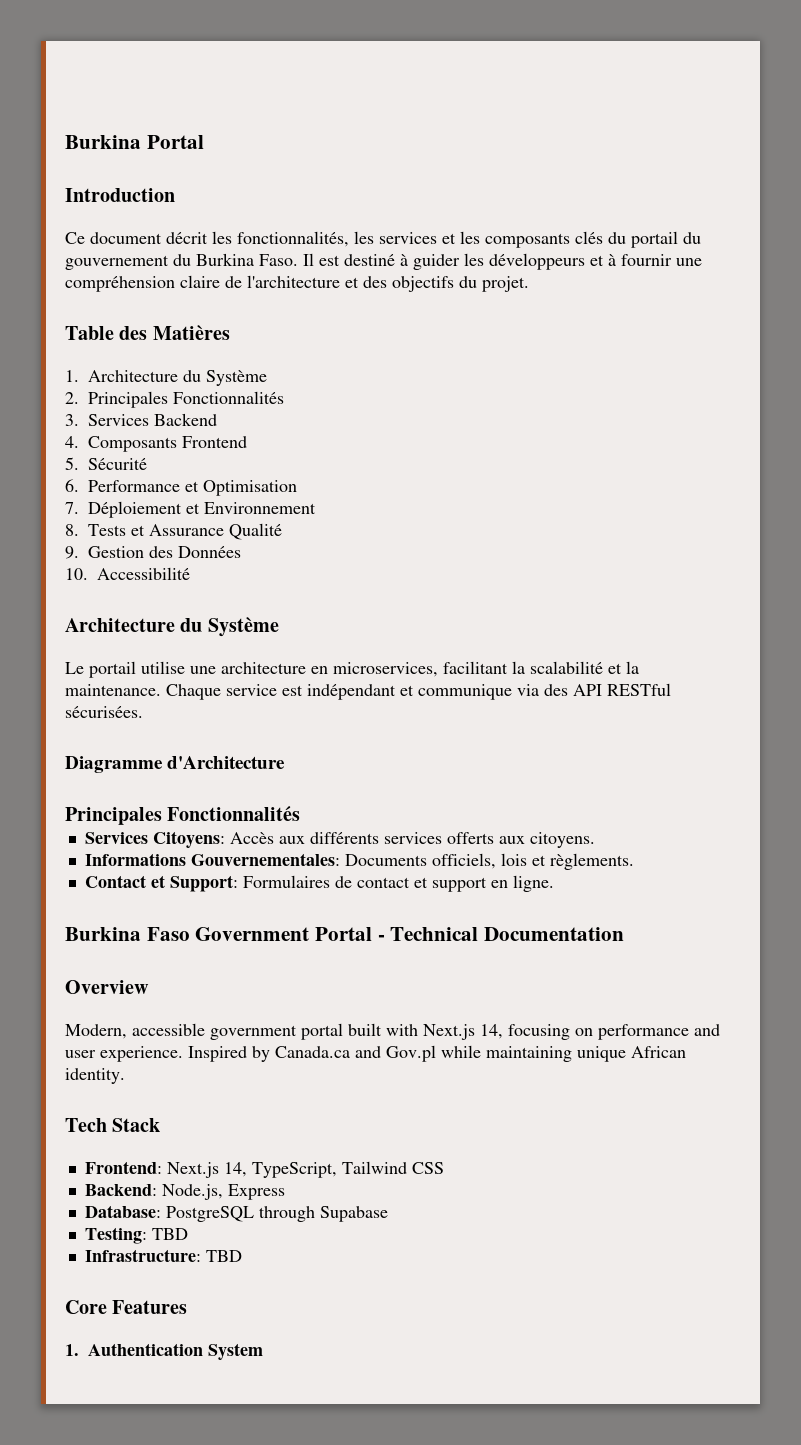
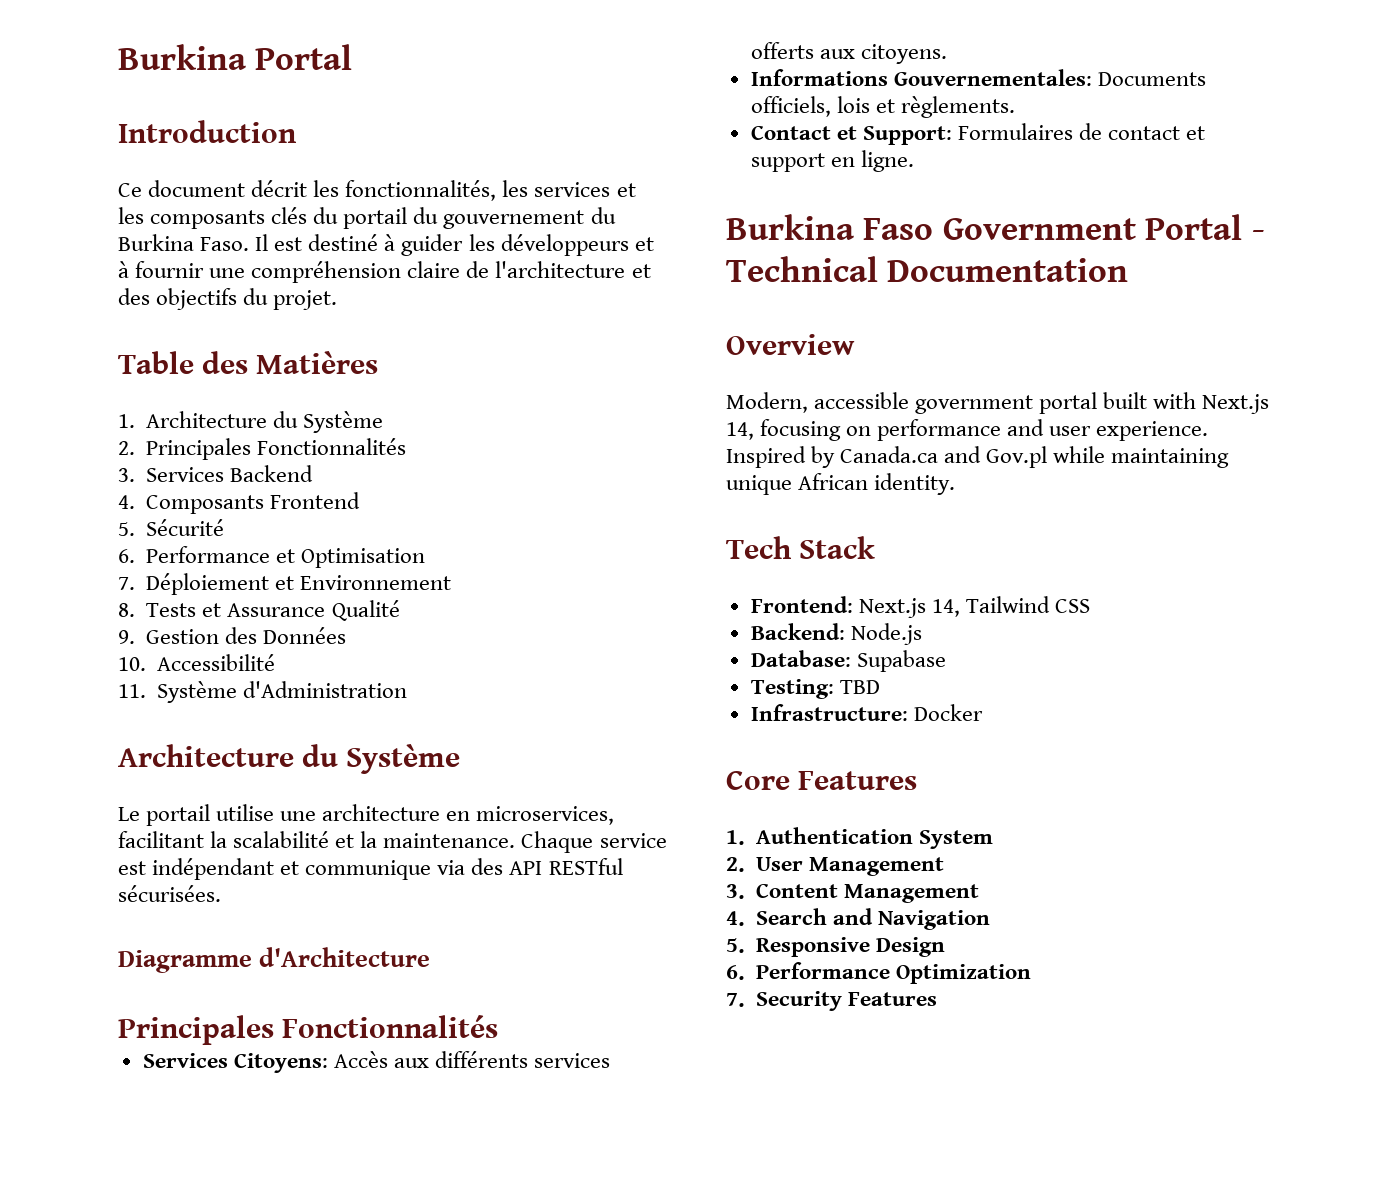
(190, 573) none -> [118,681,408,703] // 11. Système d'Administration
[251,1162,337,1178] TypeScript, -> (960, 608) none
[161,1184,285,1200] Node.js, Express -> [850,623,922,645] Node.js
[165,1206,315,1222] PostgreSQL through -> (851, 658) none
[205,1250,242,1262] TBD -> [913,704,983,721] Docker
(263, 1351) none -> [726,857,945,876] [726,883,980,903] [726,908,991,930] [726,937,946,957] [726,962,1032,984] [726,991,938,1011] // 2. User Management // 3. Content Management // 4. Search and Navigation // 5. Responsive Design // 6. Performance Optimization // 7. Security Features

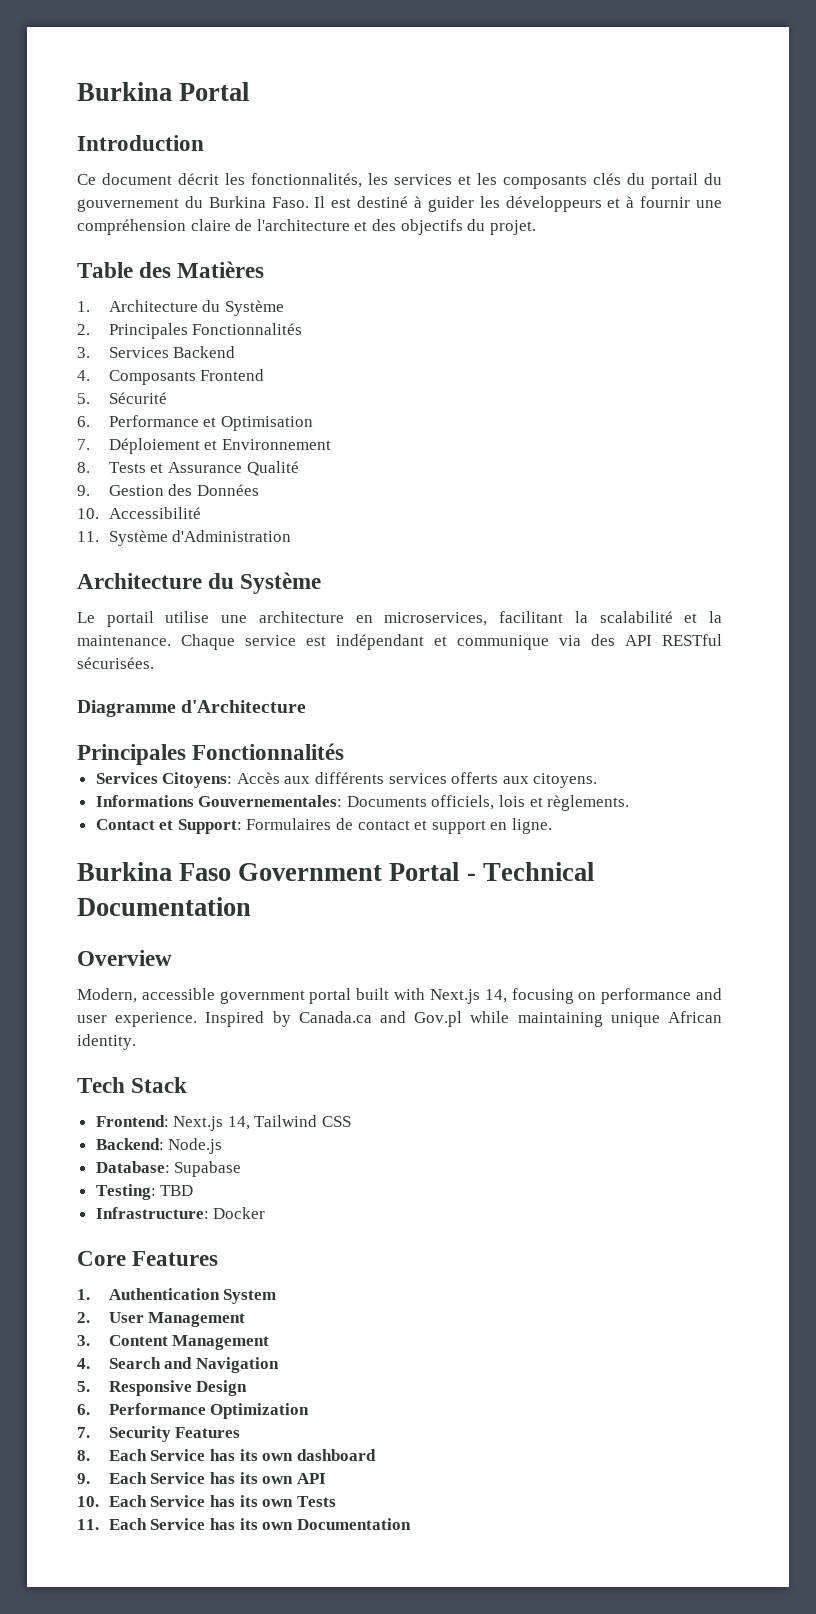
(938, 999) none -> [77,1449,376,1461] [77,1472,326,1484] [77,1495,336,1507] [77,1518,411,1530] // 8. Each Service has its own dashboard // 9. Each Service has its own API // 10. Each Service has its own Tests // 11. Each Service has its own Documentation

